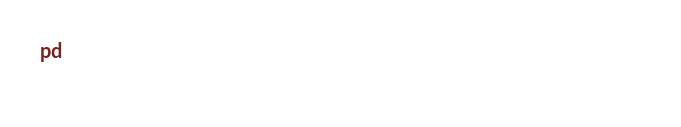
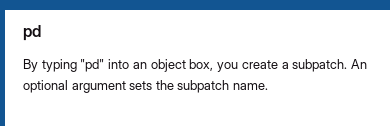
(62, 52) none -> [23,59,367,72] [23,80,268,93] // By typing "pd" into an object box, you create a subpatch. An optional argument sets the subpatch name.

